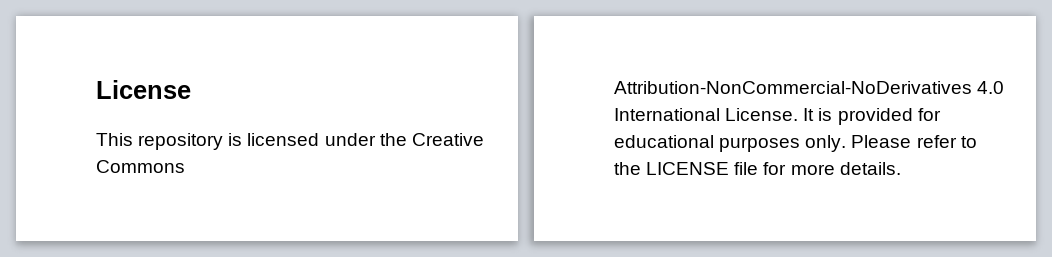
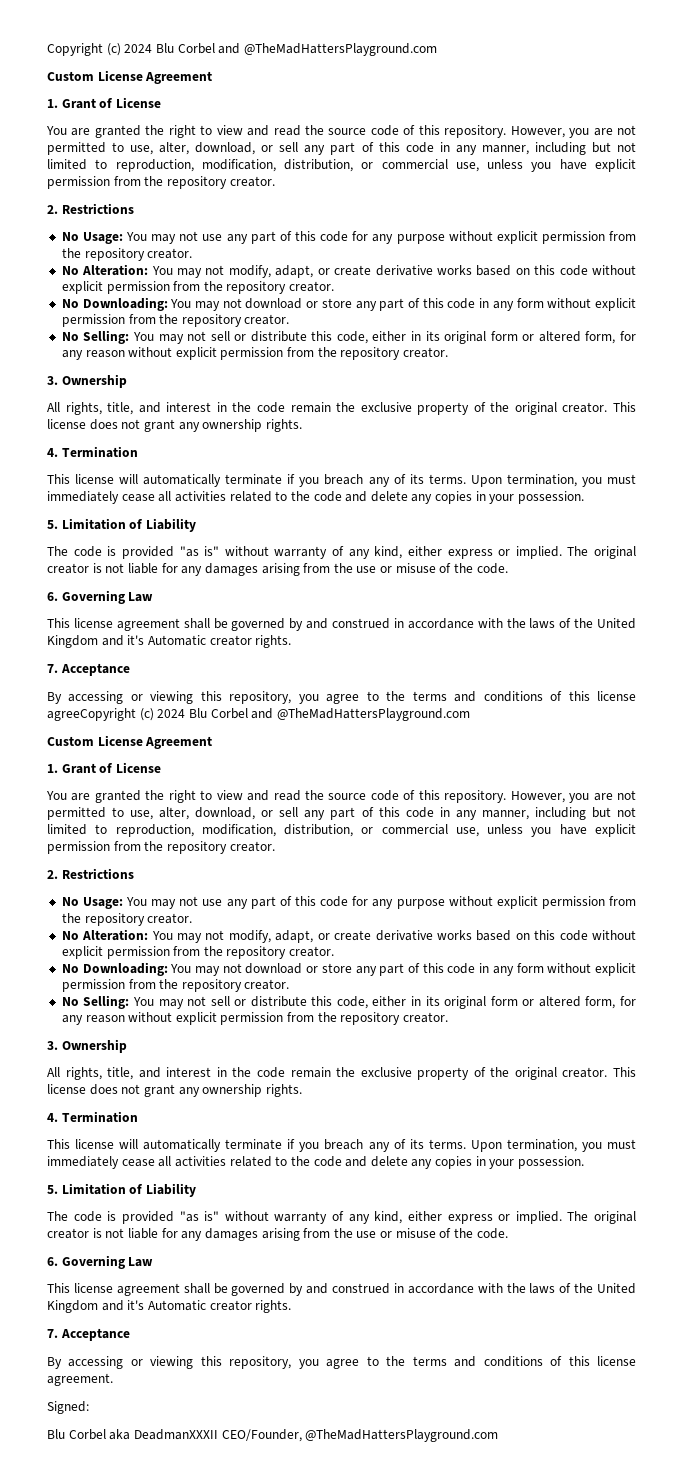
[96,80,191,99] [96,133,484,150] [96,160,185,173] [614,81,1005,94] [614,108,941,125] [614,135,977,152] [614,162,901,175] License // This repository is licensed under the Creative Commons Attribution-NonCommercial-NoDerivatives 4.0 International License. It is provided for educational purposes only. Please refer to the LICENSE file for more details. -> [47,43,437,56] [47,70,213,84] [47,97,161,109] [46,125,637,138] [47,142,636,155] [47,159,636,172] [47,176,275,189] [47,203,134,214] [61,231,636,244] [61,248,193,261] [61,264,636,278] [61,281,335,294] [61,297,636,311] [61,314,290,327] [61,330,636,344] [61,347,449,360] [47,374,127,388] [47,402,636,415] [47,419,302,432] [47,446,138,458] [47,474,636,487] [47,491,585,504] [47,518,196,532] [47,546,636,559] [47,563,508,576] [47,590,154,604] [47,618,636,631] [47,635,292,648] [47,663,130,676] [47,691,637,704] [47,708,470,721] [47,735,213,749] [47,762,161,774] [46,790,637,803] [47,807,636,820] [47,824,636,837] [47,841,275,854] [47,868,134,879] [61,896,636,909] [61,913,193,926] [61,929,636,943] [61,946,335,959] [61,962,636,976] [61,979,290,992] [61,995,636,1009] [61,1012,449,1025] [47,1039,127,1053] [47,1067,636,1080] [47,1084,302,1097] [47,1111,138,1123] [47,1139,636,1152] [47,1156,585,1169] [47,1183,196,1197] [47,1211,636,1224] [47,1228,508,1241] [47,1255,154,1269] [47,1283,636,1296] [47,1300,292,1313] [47,1328,130,1341] [47,1356,637,1369] [47,1373,113,1386] [47,1401,89,1414] [47,1429,499,1442] Copyright (c) 2024 Blu Corbel and @TheMadHattersPlayground.com // Custom License Agreement // 1. Grant of License // You are granted the right to view and read the source code of this repository. However, you are not permitted to use, alter, download, or sell any part of this code in any manner, including but not limited to reproduction, modification, distribution, or commercial use, unless you have explicit permission from the repository creator. // 2. Restrictions // No Usage: You may not use any part of this code for any purpose without explicit permission from the repository creator. // No Alteration: You may not modify, adapt, or create derivative works based on this code without explicit permission from the repository creator. // No Downloading: You may not download or store any part of this code in any form without explicit permission from the repository creator. // No Selling: You may not sell or distribute this code, either in its original form or altered form, for any reason without explicit permission from the repository creator. // 3. Ownership // All rights, title, and interest in the code remain the exclusive property of the original creator. This license does not grant any ownership rights. // 4. Termination // This license will automatically terminate if you breach any of its terms. Upon termination, you must immediately cease all activities related to the code and delete any copies in your possession. // 5. Limitation of Liability // The code is provided "as is" without warranty of any kind, either express or implied. The original creator is not liable for any damages arising from the use or misuse of the code. // 6. Governing Law // This license agreement shall be governed by and construed in accordance with the laws of the United Kingdom and it's Automatic creator rights. // 7. Acceptance // By accessing or viewing this repository, you agree to the terms and conditions of this license agreeCopyright (c) 2024 Blu Corbel and @TheMadHattersPlayground.com // Custom License Agreement // 1. Grant of License // You are granted the right to view and read the source code of this repository. However, you are not permitted to use, alter, download, or sell any part of this code in any manner, including but not limited to reproduction, modification, distribution, or commercial use, unless you have explicit permission from the repository creator. // 2. Restrictions // No Usage: You may not use any part of this code for any purpose without explicit permission from the repository creator. // No Alteration: You may not modify, adapt, or create derivative works based on this code without explicit permission from the repository creator. // No Downloading: You may not download or store any part of this code in any form without explicit permission from the repository creator. // No Selling: You may not sell or distribute this code, either in its original form or altered form, for any reason without explicit permission from the repository creator. // 3. Ownership // All rights, title, and interest in the code remain the exclusive property of the original creator. This license does not grant any ownership rights. // 4. Termination // This license will automatically terminate if you breach any of its terms. Upon termination, you must immediately cease all activities related to the code and delete any copies in your possession. // 5. Limitation of Liability // The code is provided "as is" without warranty of any kind, either express or implied. The original creator is not liable for any damages arising from the use or misuse of the code. // 6. Governing Law // This license agreement shall be governed by and construed in accordance with the laws of the United Kingdom and it's Automatic creator rights. // 7. Acceptance // By accessing or viewing this repository, you agree to the terms and conditions of this license agreement. // Signed: // Blu Corbel aka DeadmanXXXII CEO/Founder, @TheMadHattersPlayground.com

